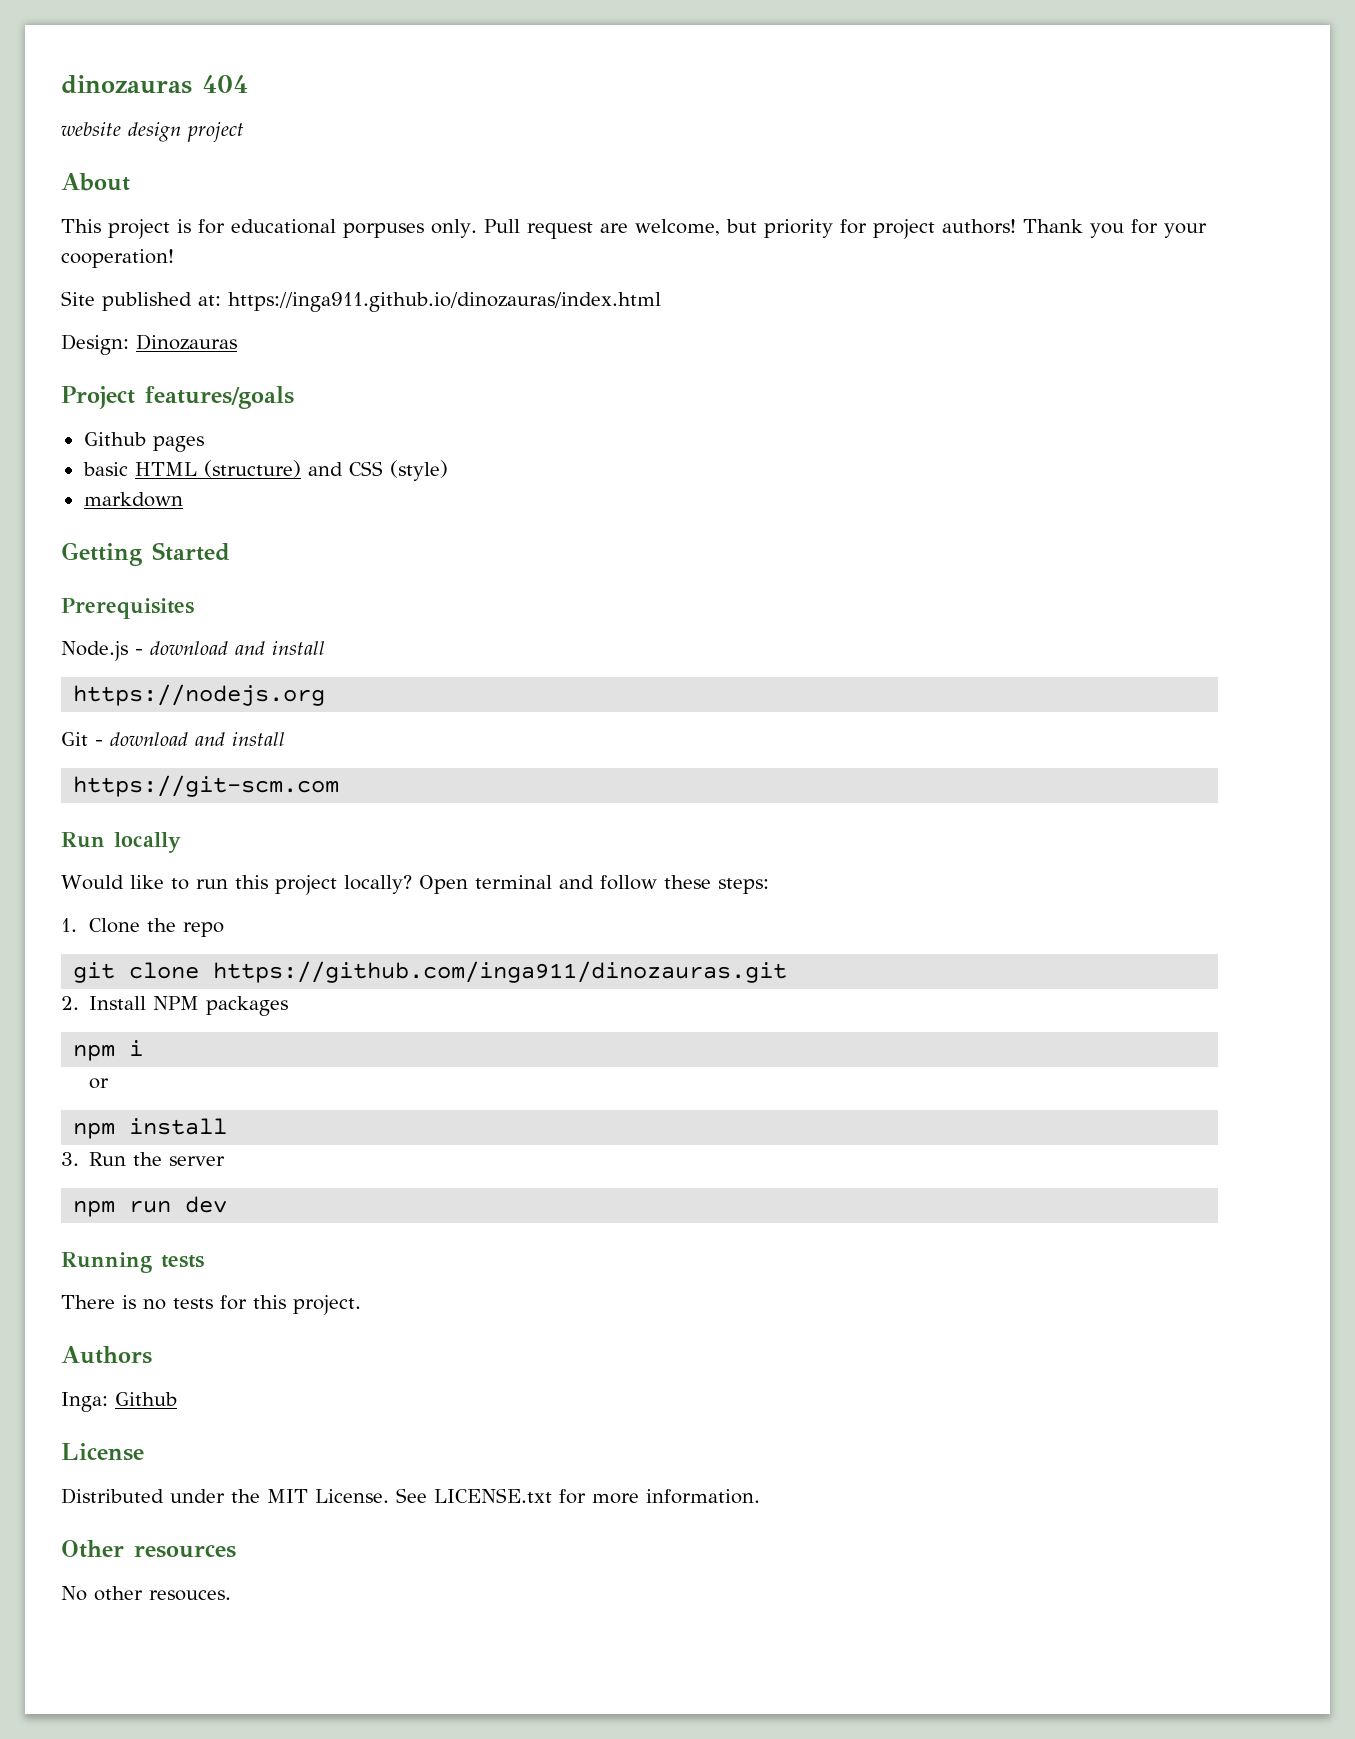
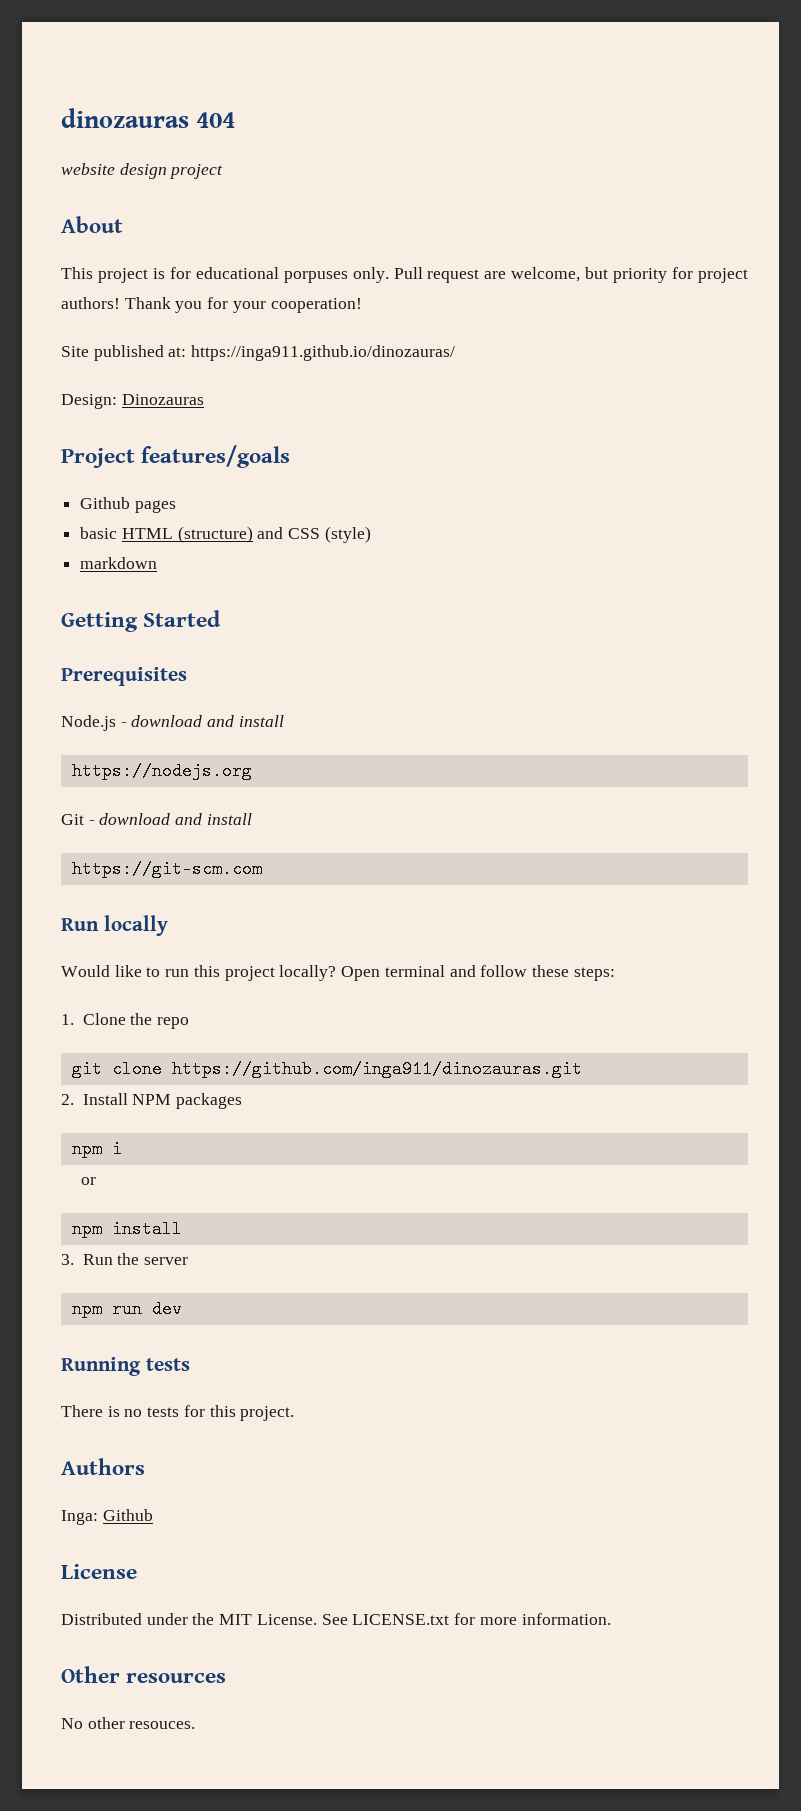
[228,292,661,312] https://inga911.github.io/dinozauras/index.html -> [191,345,456,361] https://inga911.github.io/dinozauras/

